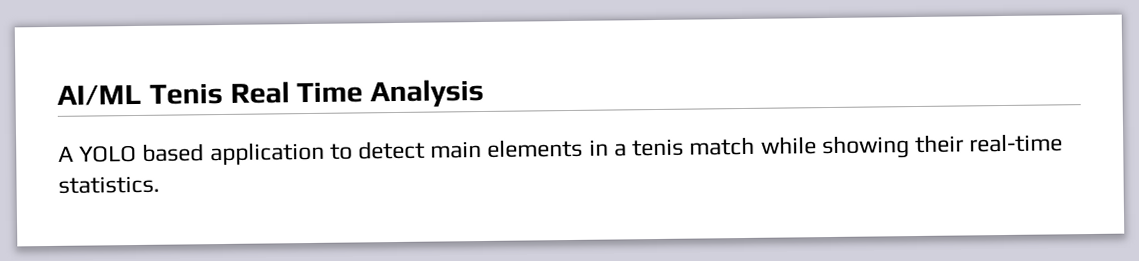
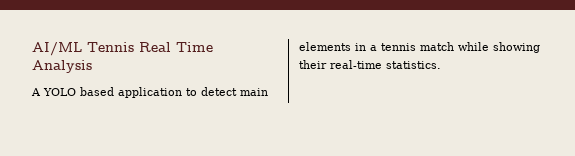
[148,82,223,105] Tenis -> [87,42,134,52] Tennis
[632,138,685,157] tenis -> [381,43,416,51] tennis

